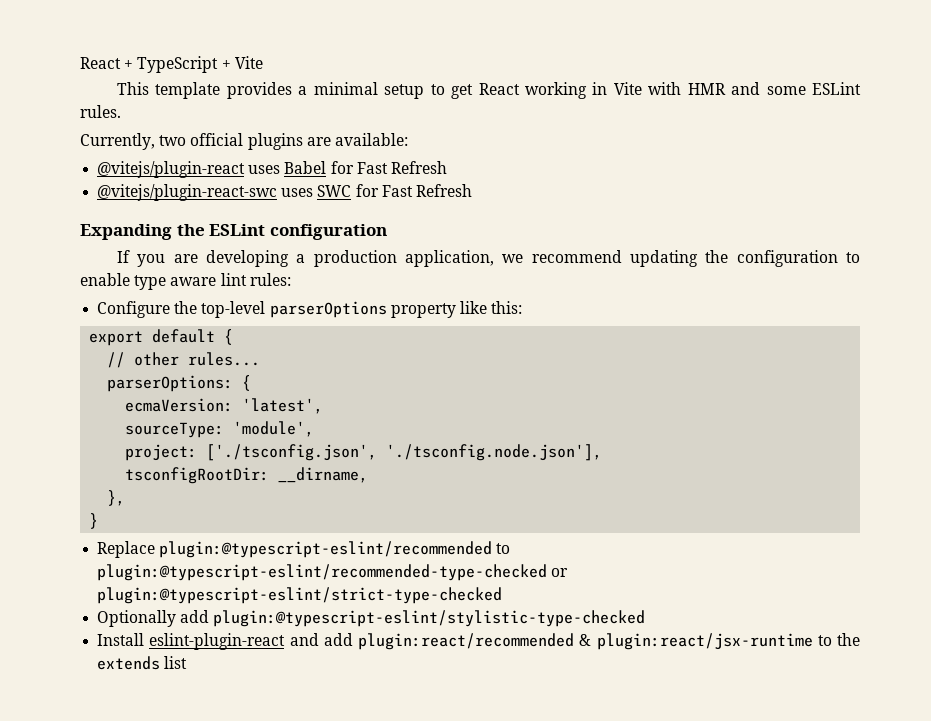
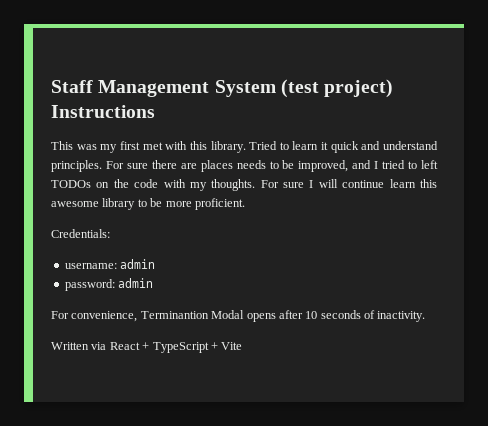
(80, 63) none -> [51,79,394,98] [51,105,155,118] [51,141,439,153] [51,160,438,172] [51,179,437,191] [51,198,245,210] [51,229,110,238] [64,259,156,269] [64,278,154,291] [51,310,426,322] [51,342,107,350] Staff Management System (test project) Instructions // This was my first met with this library. Tried to learn it quick and understand principles. For sure there are places needs to be improved, and I tried to left TODOs on the code with my thoughts. For sure I will continue learn this awesome library to be more proficient. // Credentials: // username: admin // password: admin // For convenience, Terminantion Modal opens after 10 seconds of inactivity. // Written via
[117,82,862,99] [80,105,121,118] [80,133,408,150] [97,161,447,178] [97,184,472,201] [80,224,387,240] [117,250,861,267] [80,273,291,290] [97,301,523,318] [89,329,234,346] [107,352,261,368] [107,375,252,392] [125,398,324,414] [125,421,315,438] [125,444,603,461] [125,467,369,484] [107,490,126,506] [89,513,99,529] [97,541,511,558] [97,564,569,581] [97,587,503,604] [97,610,646,627] [97,633,860,650] [97,656,188,670] // This template provides a minimal setup to get React working in Vite with HMR and some ESLint rules. // Currently, two official plugins are available: // @vitejs/plugin-react uses Babel for Fast Refresh // @vitejs/plugin-react-swc uses SWC for Fast Refresh // Expanding the ESLint configuration // If you are developing a production application, we recommend updating the configuration to enable type aware lint rules: // Configure the top-level parserOptions property like this: // export default { // // other rules... // parserOptions: { // ecmaVersion: 'latest', // sourceType: 'module', // project: ['./tsconfig.json', './tsconfig.node.json'], // tsconfigRootDir: __dirname, // }, // } // Replace plugin:@typescript-eslint/recommended to plugin:@typescript-eslint/recommended-type-checked or plugin:@typescript-eslint/strict-type-checked // Optionally add plugin:@typescript-eslint/stylistic-type-checked // Install eslint-plugin-react and add plugin:react/recommended & plugin:react/jsx-runtime to the extends list -> (243, 346) none

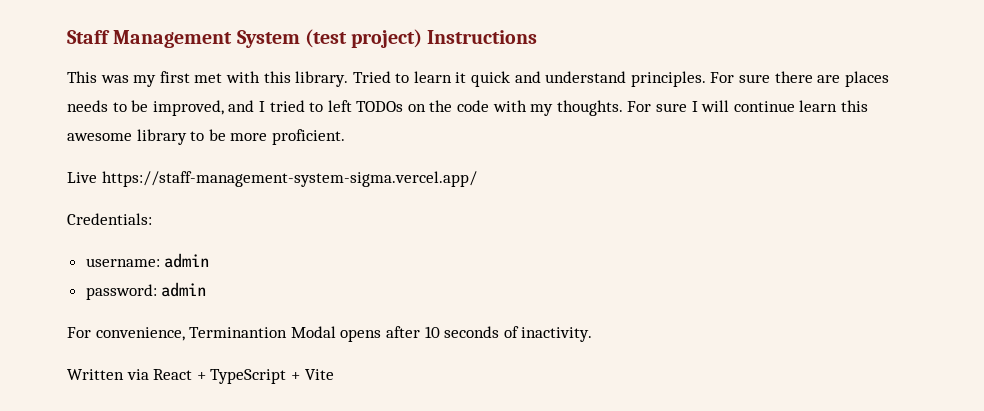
(245, 204) none -> [67,171,477,187] // Live https://staff-management-system-sigma.vercel.app/

